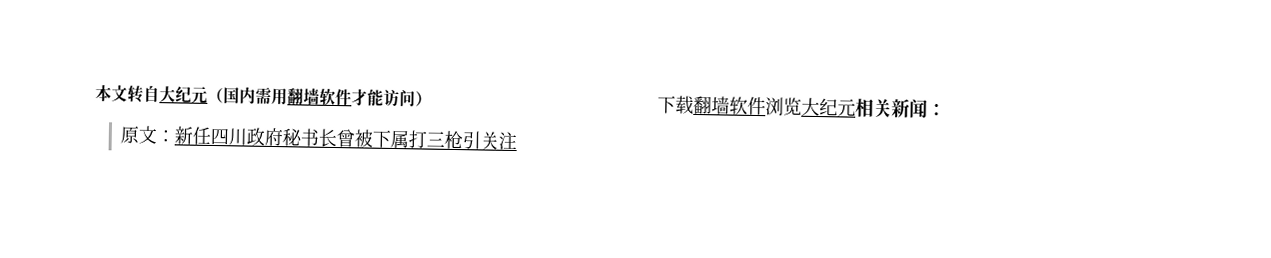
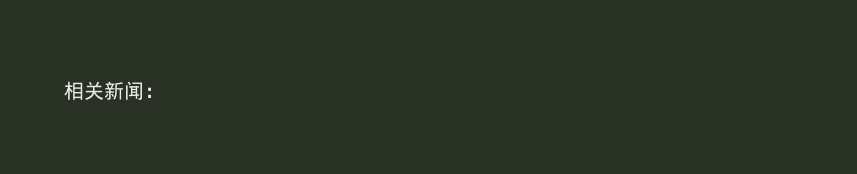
[95,84,432,108] [120,125,518,151] [657,95,856,117] 本文转自大纪元（国内需用翻墙软件才能访问） // 原文：新任四川政府秘书长曾被下属打三枪引关注 // 下载翻墙软件浏览大纪元 -> (64, 90) none

